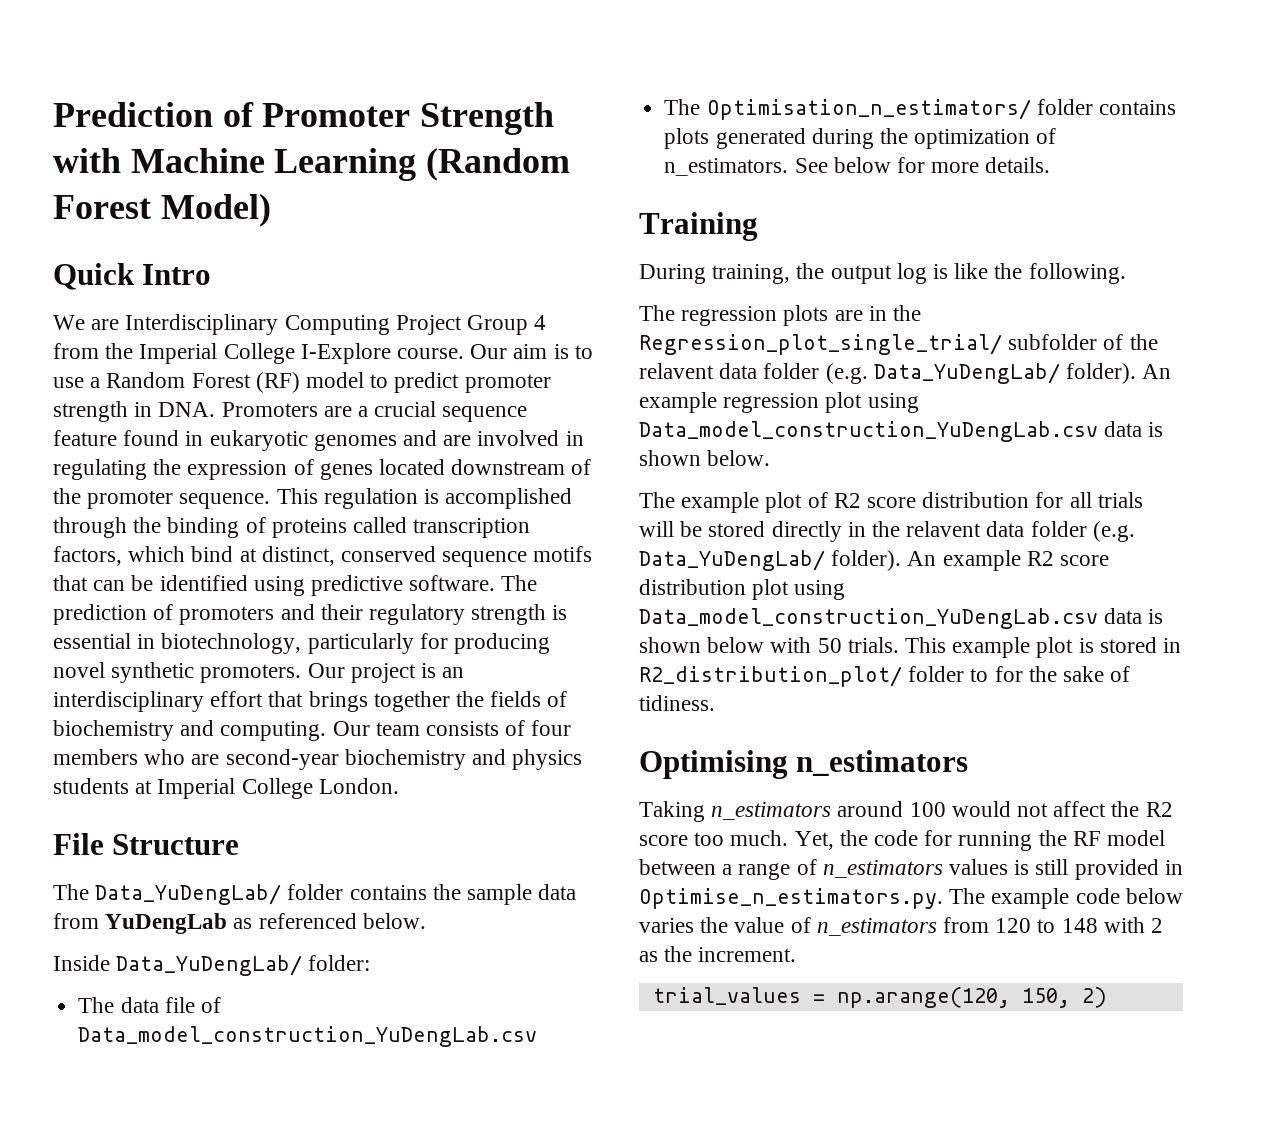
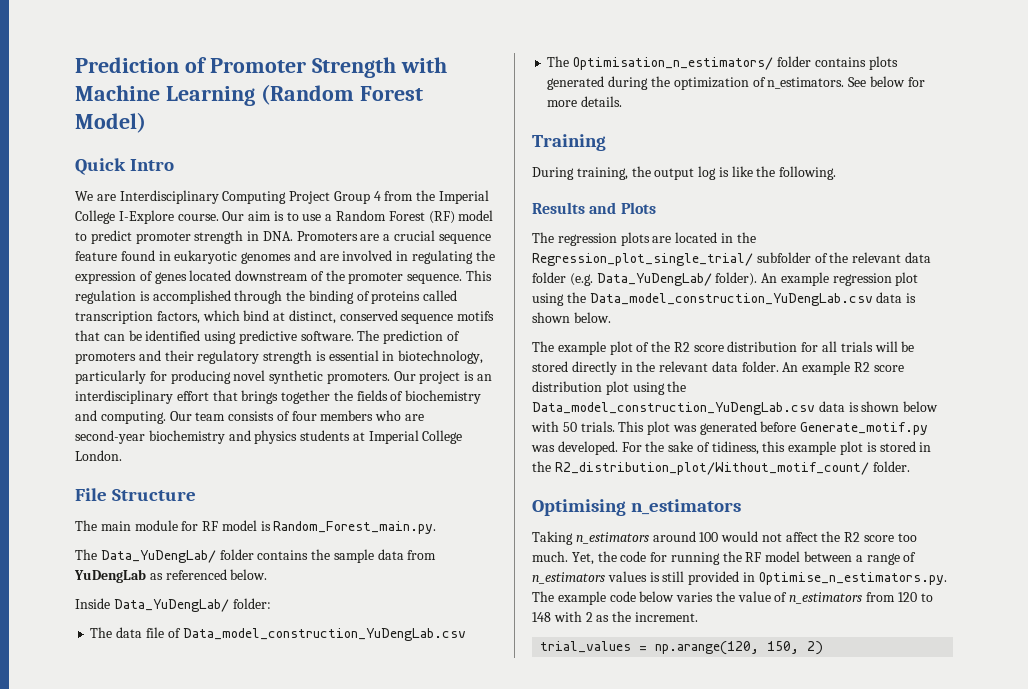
(240, 844) none -> [75,520,437,534] // The main module for RF model is Random_Forest_main.py.
(1126, 273) none -> [532,202,656,214] // Results and Plots
(863, 315) none -> [675,232,718,243] located
[639,363,714,379] relavent -> [852,252,902,263] relevant
(919, 403) none -> [566,292,586,303] the
(828, 500) none -> [651,341,671,352] the
[906,521,1135,542] [639,550,902,571] relavent data folder (e.g. Data_YuDengLab/ folder). -> [659,361,779,372] relevant data folder.
(846, 590) none -> [667,381,687,392] the
(947, 645) none -> [647,421,929,435] [531,441,786,455] plot was generated before Generate_motif.py was developed. For the sake of tidiness, this
[639,666,1131,687] [639,695,715,711] R2_distribution_plot/ folder to for the sake of tidiness. -> [532,461,910,475] the R2_distribution_plot/Without_motif_count/ folder.

